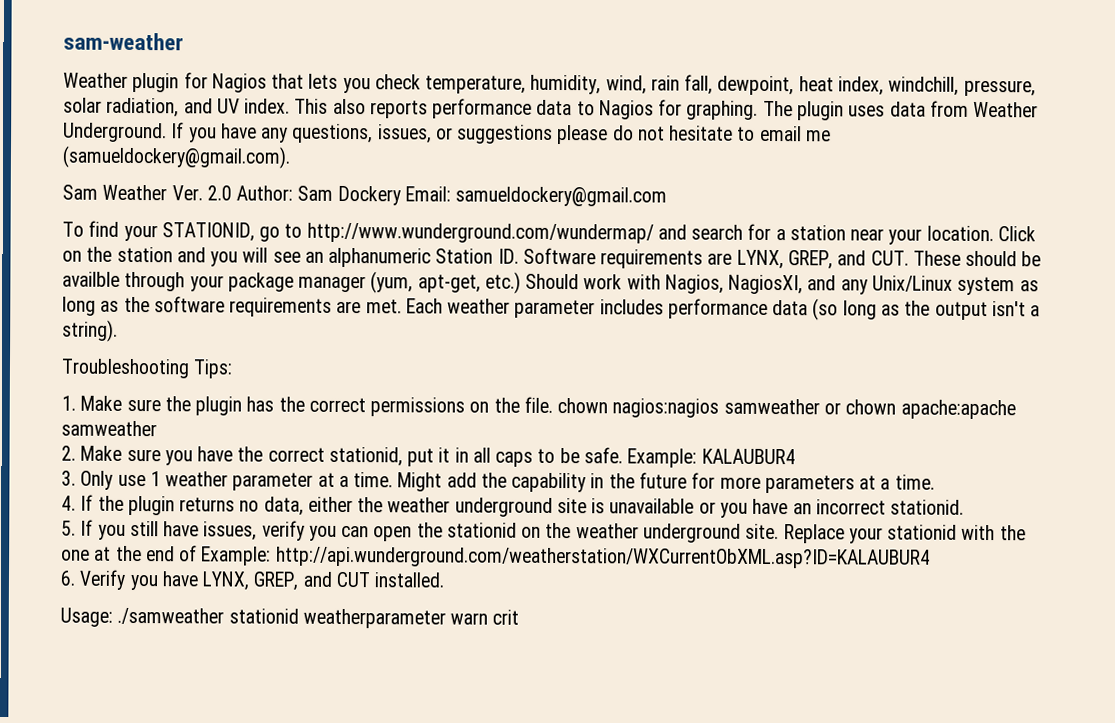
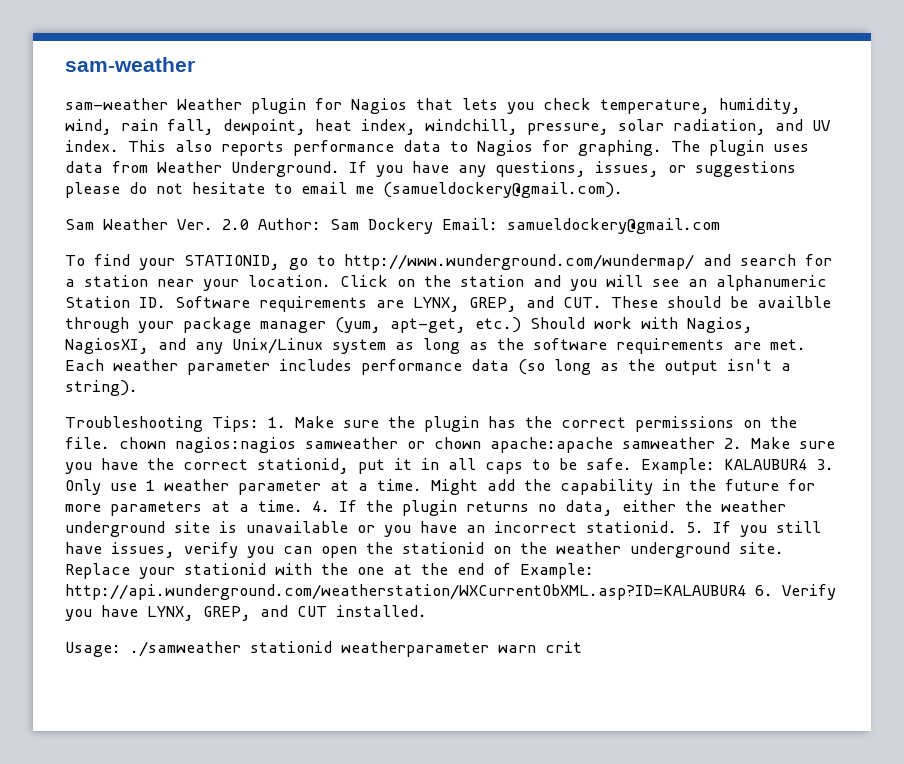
(184, 41) none -> [65,98,168,110] sam-weather
(234, 369) // -> (259, 424) none
(157, 428) // -> (715, 443) none
(796, 456) // -> (807, 464) none
(935, 482) // -> (303, 506) none
(965, 507) // -> (677, 527) none
(931, 557) // -> (746, 592) none

